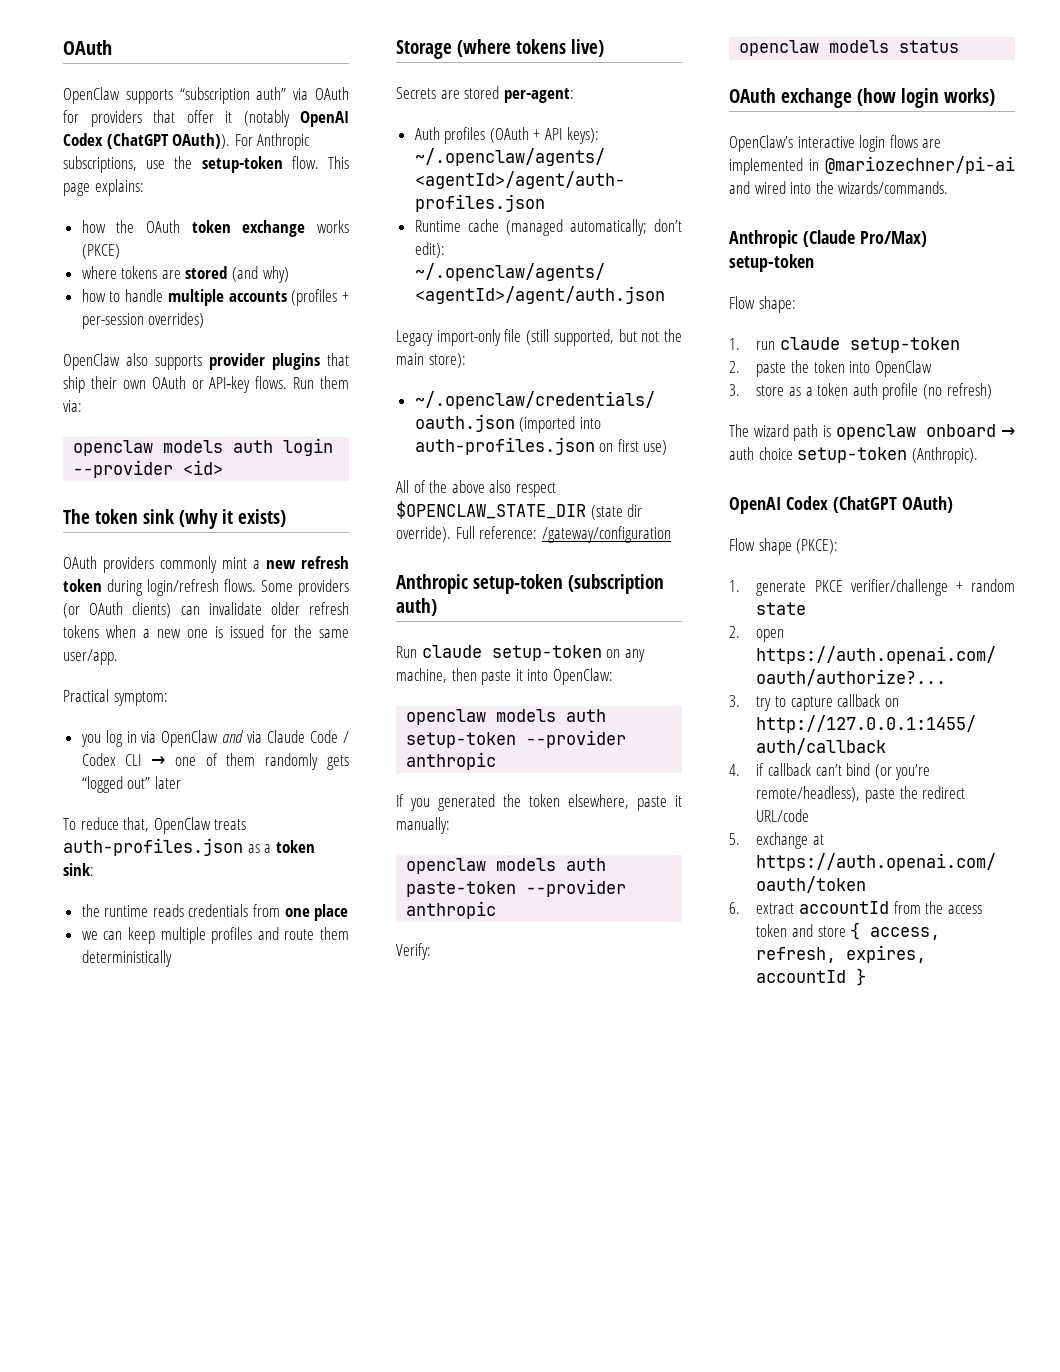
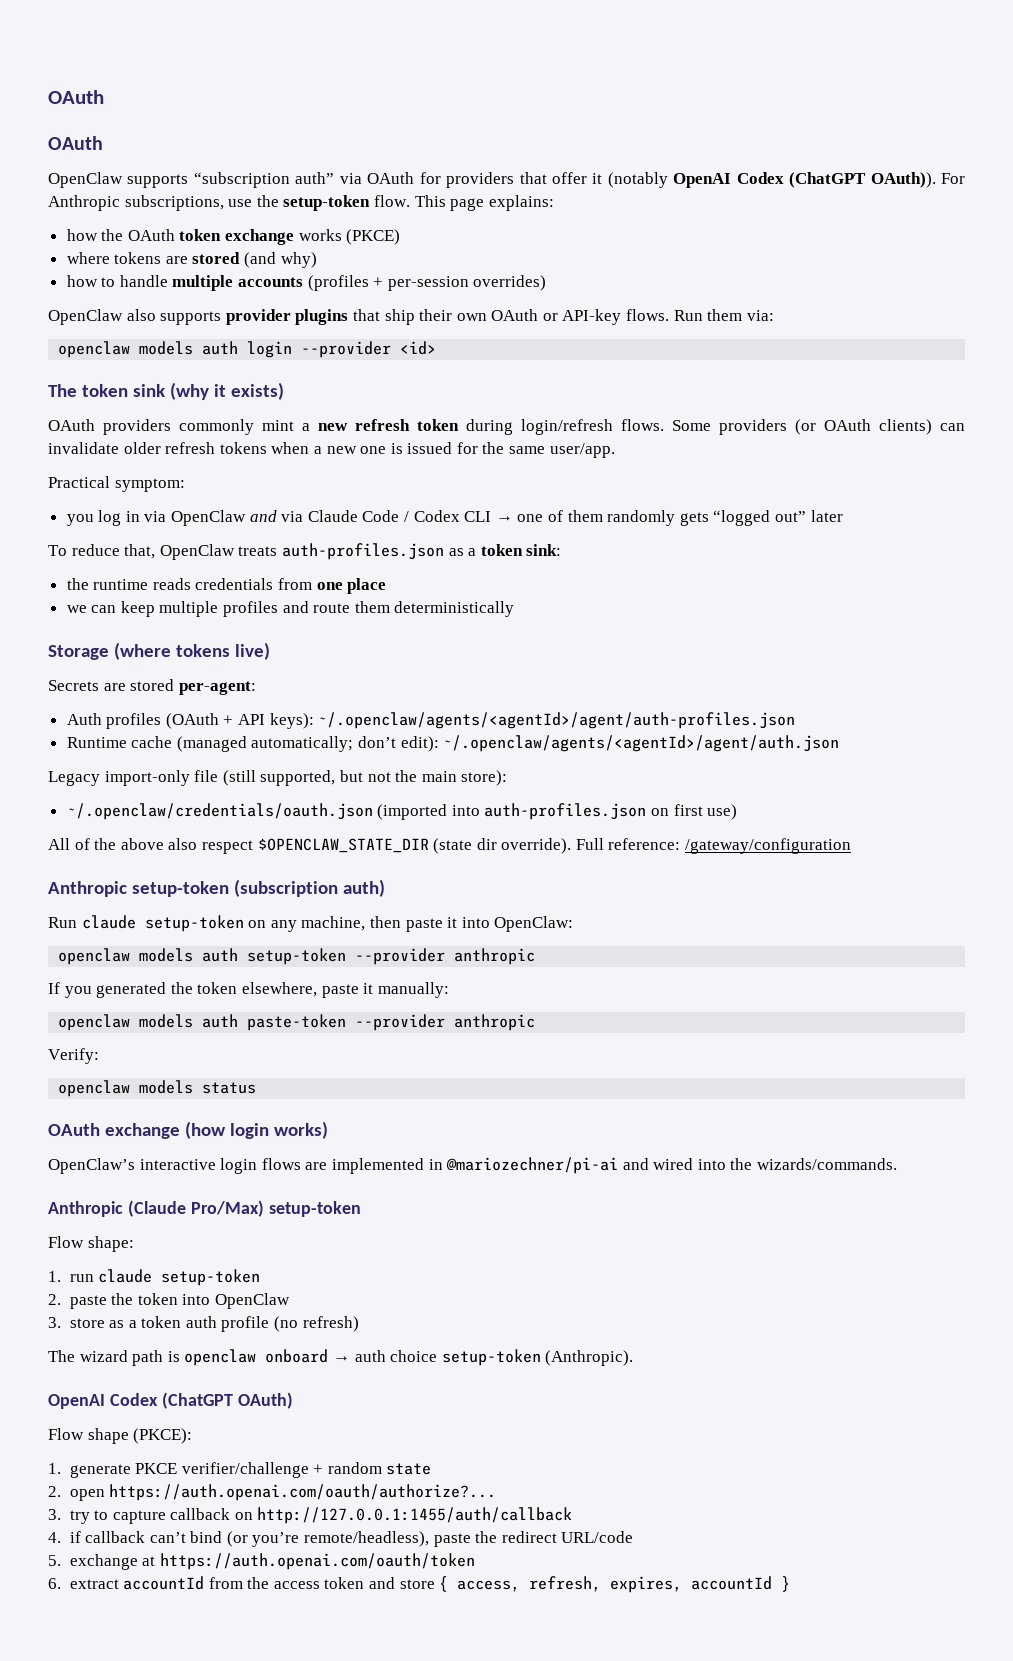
[63,40,112,55] OAuth -> [48,90,104,104] [48,136,103,150] OAuth // OAuth

